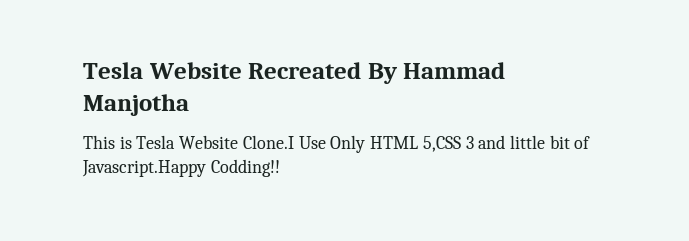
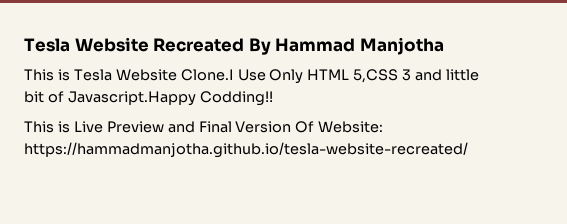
(280, 168) none -> [24,121,384,133] [24,142,468,158] // This is Live Preview and Final Version Of Website: https://hammadmanjotha.github.io/tesla-website-recreated/

